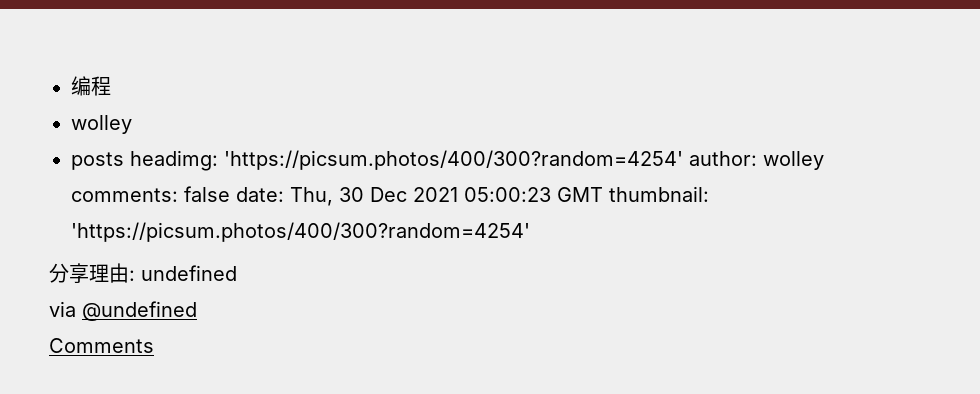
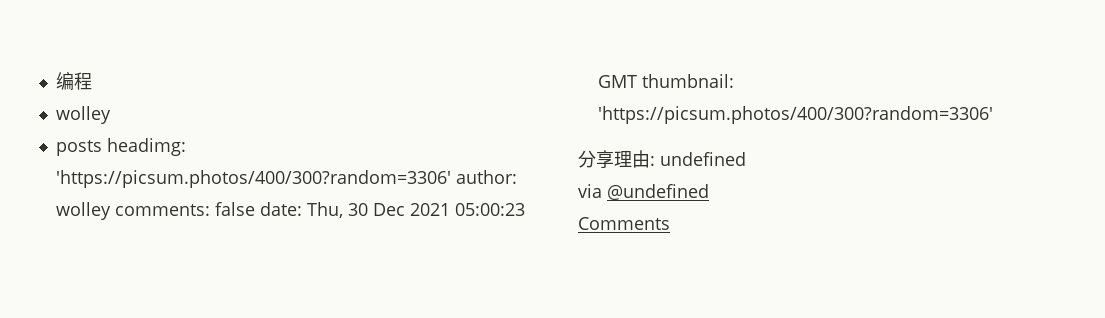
[224,150,683,170] 'https://picsum.photos/400/300?random=4254' -> [55,170,451,188] 'https://picsum.photos/400/300?random=3306'
[71,222,530,242] 'https://picsum.photos/400/300?random=4254' -> [597,106,993,124] 'https://picsum.photos/400/300?random=3306'

